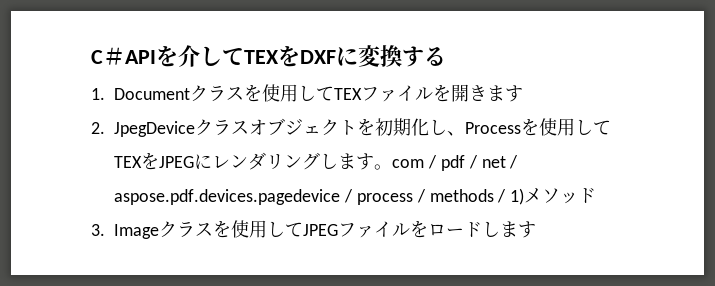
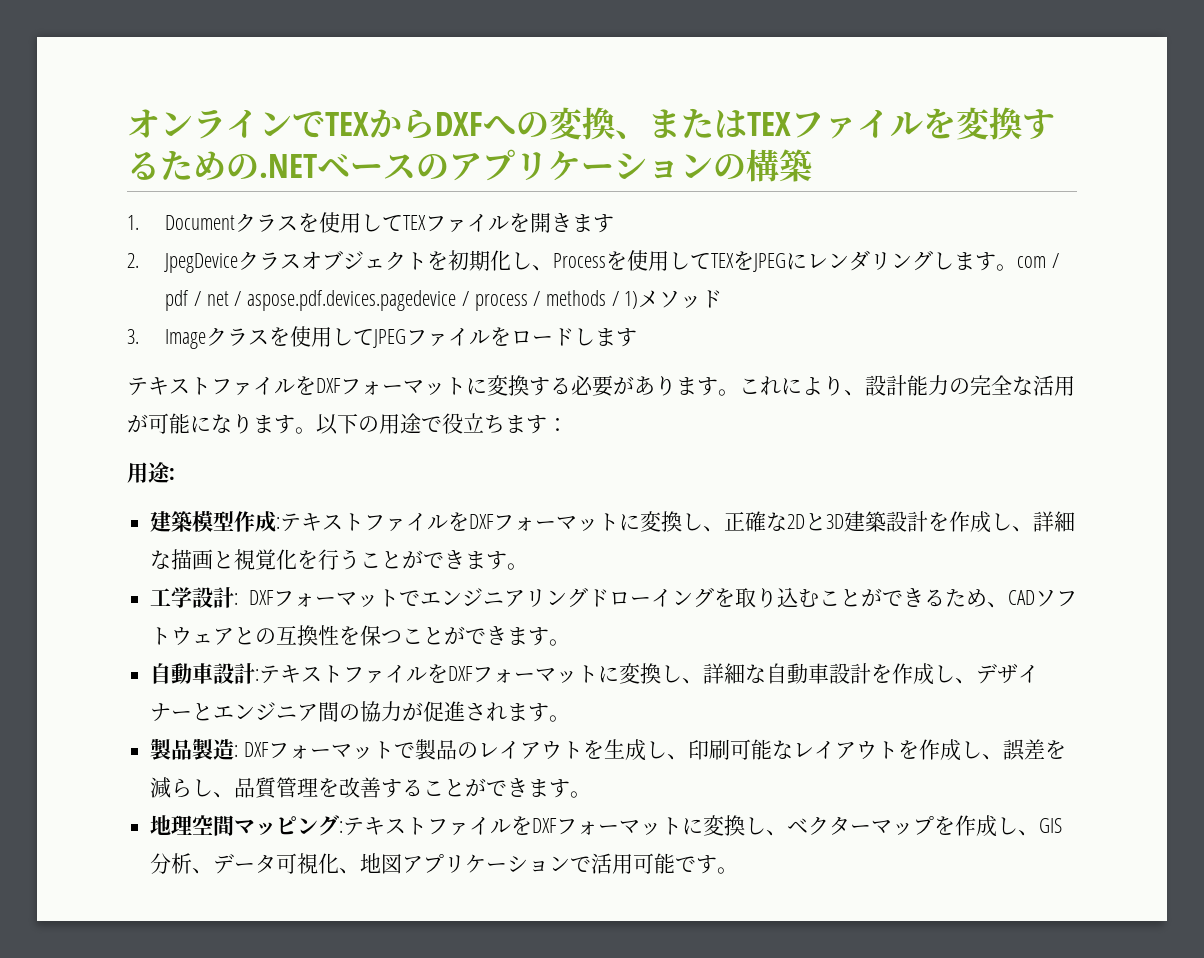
[91,45,446,67] C＃APIを介してTEXをDXFに変換する -> [127,107,1055,140] [127,149,812,182] オンラインでTEXからDXFへの変換、またはTEXファイルを変換するための.NETベースのアプリケーションの構築
(537, 229) none -> [127,375,1075,397] [127,413,568,435] [127,462,175,483] [150,511,1076,533] [150,549,529,570] [150,587,1077,608] [150,625,571,646] [150,663,1040,685] [150,701,571,722] [150,738,1066,761] [150,777,592,799] [150,815,1063,837] [150,853,739,874] // テキストファイルをDXFフォーマットに変換する必要があります。これにより、設計能力の完全な活用が可能になります。以下の用途で役立ちます： // 用途: // 建築模型作成:テキストファイルをDXFフォーマットに変換し、正確な2Dと3D建築設計を作成し、詳細な描画と視覚化を行うことができます。 // 工学設計: DXFフォーマットでエンジニアリングドローイングを取り込むことができるため、CADソフトウェアとの互換性を保つことができます。 // 自動車設計:テキストファイルをDXFフォーマットに変換し、詳細な自動車設計を作成し、デザイナーとエンジニア間の協力が促進されます。 // 製品製造: DXFフォーマットで製品のレイアウトを生成し、印刷可能なレイアウトを作成し、誤差を減らし、品質管理を改善することができます。 // 地理空間マッピング:テキストファイルをDXFフォーマットに変換し、ベクターマップを作成し、GIS分析、データ可視化、地図アプリケーションで活用可能です。

